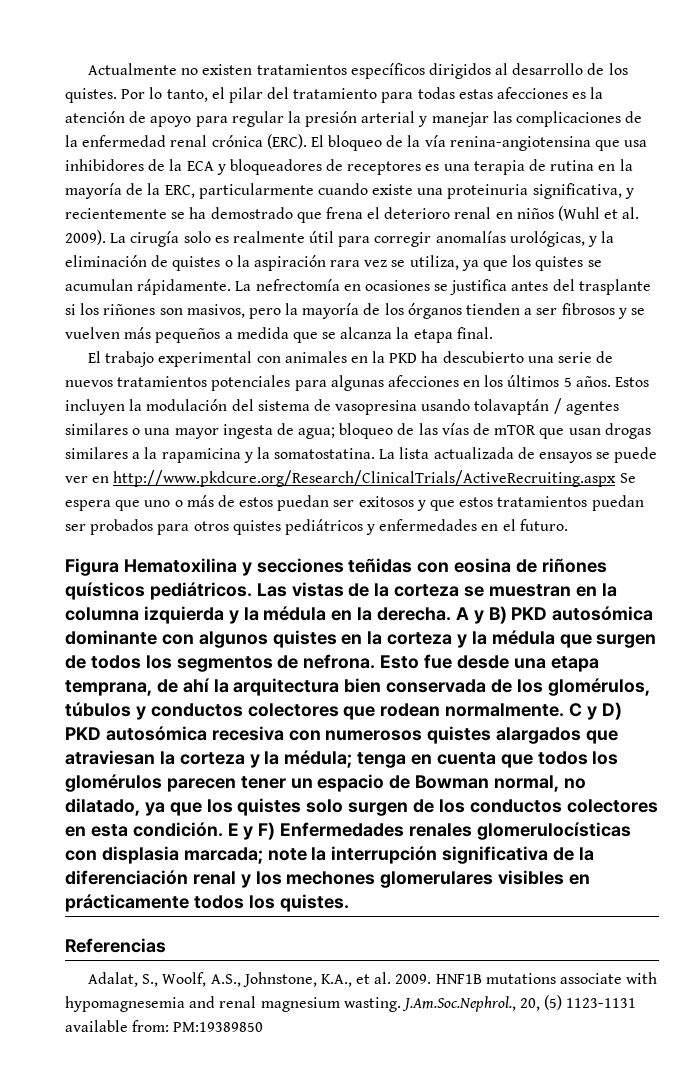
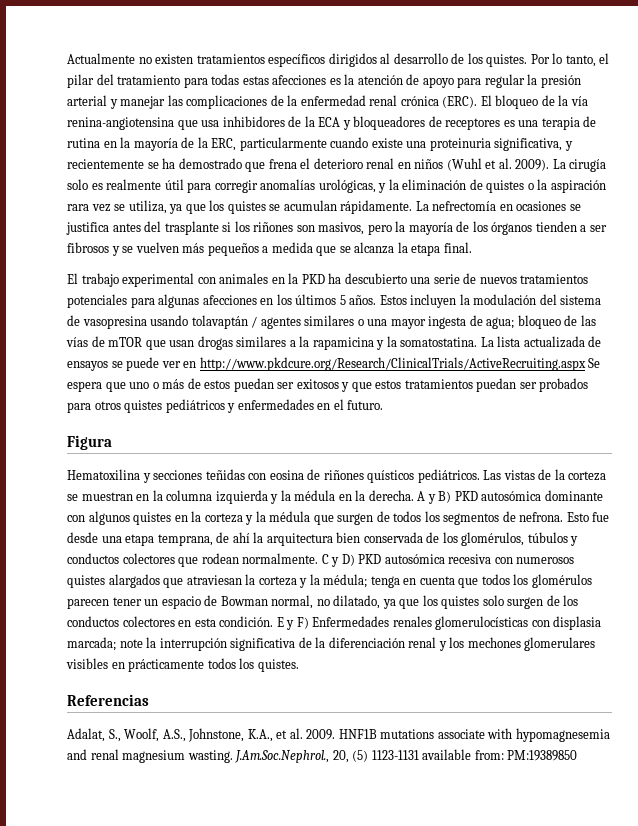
(119, 567) none -> (112, 442) //

